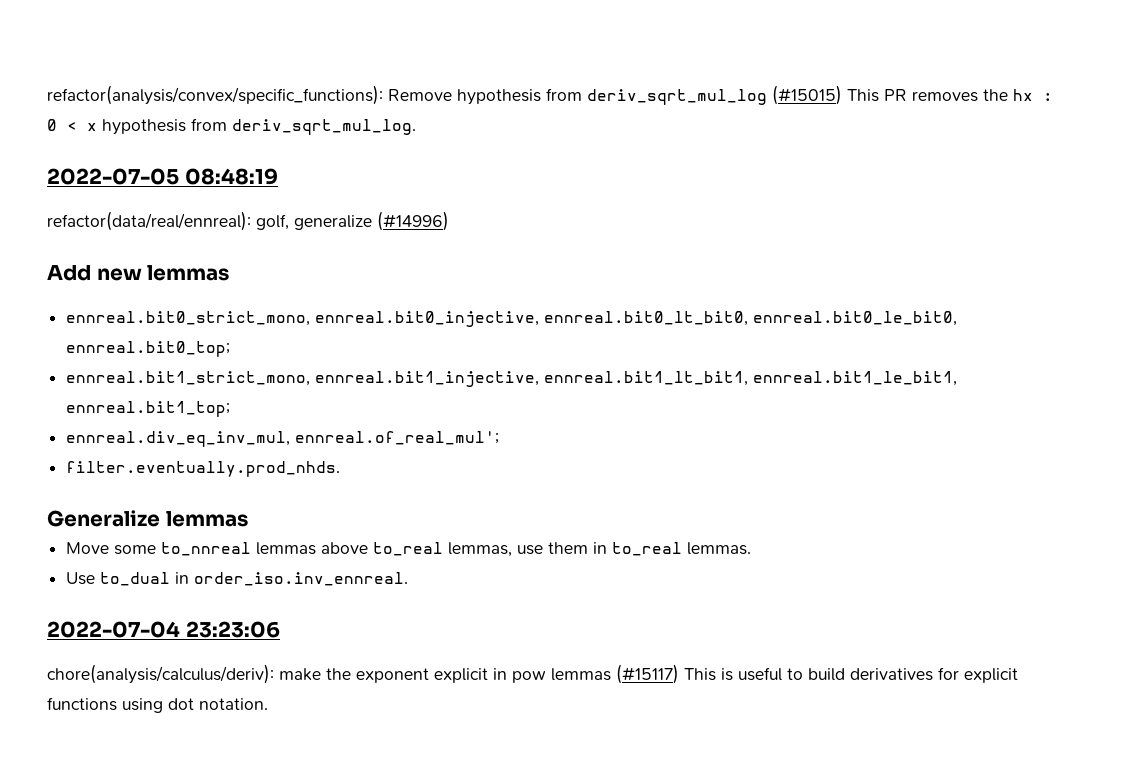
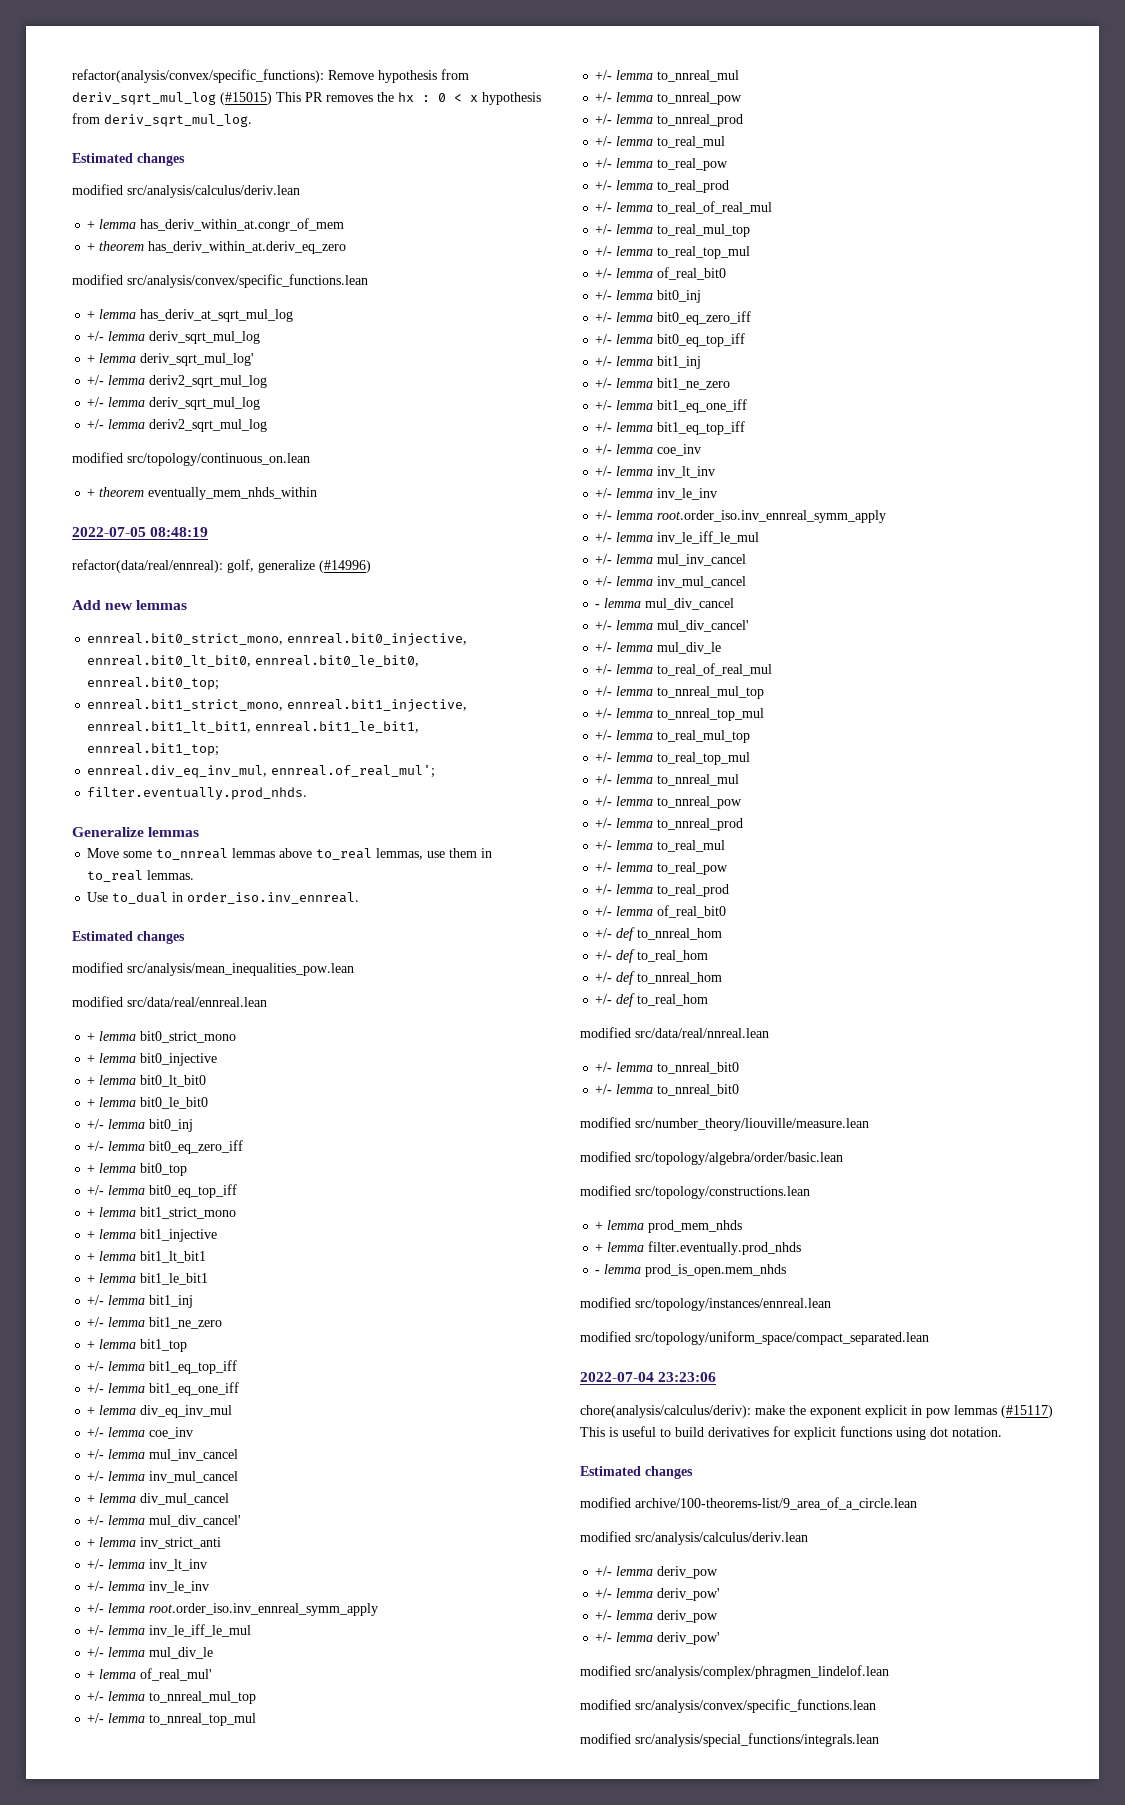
(416, 127) none -> [72,153,185,166] [72,184,300,198] [87,218,345,232] [87,241,347,254] [72,274,368,288] [87,309,294,322] [87,331,261,344] [87,353,255,366] [87,375,268,388] [87,397,261,410] [87,419,268,432] [72,452,310,466] [87,487,318,500] // Estimated changes // modified src/analysis/calculus/deriv.lean // + lemma has_deriv_within_at.congr_of_mem // + theorem has_deriv_within_at.deriv_eq_zero // modified src/analysis/convex/specific_functions.lean // + lemma has_deriv_at_sqrt_mul_log // +/- lemma deriv_sqrt_mul_log // + lemma deriv_sqrt_mul_log' // +/- lemma deriv2_sqrt_mul_log // +/- lemma deriv_sqrt_mul_log // +/- lemma deriv2_sqrt_mul_log // modified src/topology/continuous_on.lean // + theorem eventually_mem_nhds_within
(409, 579) none -> [72,931,185,944] [72,962,354,976] [72,996,267,1007] [87,1031,237,1043] [87,1053,218,1066] [87,1075,207,1087] [87,1097,209,1109] [87,1119,194,1132] [87,1140,244,1154] [87,1163,188,1176] [87,1184,238,1198] [87,1207,237,1219] [87,1229,218,1242] [87,1251,207,1263] [87,1273,209,1285] [87,1295,194,1308] [87,1317,223,1329] [87,1339,188,1352] [87,1360,238,1374] [87,1382,240,1396] [87,1405,233,1418] [87,1427,194,1439] [87,1449,239,1461] [87,1471,239,1483] [87,1493,230,1505] [87,1515,242,1527] [87,1537,222,1549] [87,1559,208,1571] [87,1581,210,1593] [87,1603,379,1616] [87,1624,252,1637] [87,1647,214,1659] [87,1668,213,1681] [87,1691,257,1704] [87,1713,257,1726] [595,70,740,82] [595,92,743,105] [595,114,744,127] [595,136,726,148] [595,158,729,171] [595,180,730,193] [595,201,773,214] [595,224,751,237] [595,246,751,259] [595,267,727,280] [595,290,702,303] [595,311,752,325] [595,333,746,347] [595,356,702,369] [595,378,731,390] [595,399,748,413] [595,421,746,435] [595,444,702,456] [595,466,716,478] [595,488,718,500] [595,510,887,523] [595,531,760,544] [595,554,747,566] [595,576,747,588] [595,598,735,610] [595,620,750,632] [595,642,722,654] [595,663,773,676] [595,686,765,699] [595,708,765,721] [595,730,751,743] [595,752,751,765] [595,774,740,786] [595,796,743,809] [595,818,744,831] [595,840,726,852] [595,862,729,875] [595,884,730,897] [595,905,727,918] [595,927,723,941] [595,949,709,963] [595,971,723,985] [595,993,709,1007] [580,1027,769,1038] [595,1062,740,1074] [595,1084,740,1096] [580,1117,869,1131] [580,1151,843,1165] [580,1185,810,1199] [595,1220,743,1233] [595,1241,802,1255] [595,1264,787,1277] [580,1297,831,1311] [580,1331,929,1345] // Estimated changes // modified src/analysis/mean_inequalities_pow.lean // modified src/data/real/ennreal.lean // + lemma bit0_strict_mono // + lemma bit0_injective // + lemma bit0_lt_bit0 // + lemma bit0_le_bit0 // +/- lemma bit0_inj // +/- lemma bit0_eq_zero_iff // + lemma bit0_top // +/- lemma bit0_eq_top_iff // + lemma bit1_strict_mono // + lemma bit1_injective // + lemma bit1_lt_bit1 // + lemma bit1_le_bit1 // +/- lemma bit1_inj // +/- lemma bit1_ne_zero // + lemma bit1_top // +/- lemma bit1_eq_top_iff // +/- lemma bit1_eq_one_iff // + lemma div_eq_inv_mul // +/- lemma coe_inv // +/- lemma mul_inv_cancel // +/- lemma inv_mul_cancel // + lemma div_mul_cancel // +/- lemma mul_div_cancel' // + lemma inv_strict_anti // +/- lemma inv_lt_inv // +/- lemma inv_le_inv // +/- lemma root.order_iso.inv_ennreal_symm_apply // +/- lemma inv_le_iff_le_mul // +/- lemma mul_div_le // + lemma of_real_mul' // +/- lemma to_nnreal_mul_top // +/- lemma to_nnreal_top_mul // +/- lemma to_nnreal_mul // +/- lemma to_nnreal_pow // +/- lemma to_nnreal_prod // +/- lemma to_real_mul // +/- lemma to_real_pow // +/- lemma to_real_prod // +/- lemma to_real_of_real_mul // +/- lemma to_real_mul_top // +/- lemma to_real_top_mul // +/- lemma of_real_bit0 // +/- lemma bit0_inj // +/- lemma bit0_eq_zero_iff // +/- lemma bit0_eq_top_iff // +/- lemma bit1_inj // +/- lemma bit1_ne_zero // +/- lemma bit1_eq_one_iff // +/- lemma bit1_eq_top_iff // +/- lemma coe_inv // +/- lemma inv_lt_inv // +/- lemma inv_le_inv // +/- lemma root.order_iso.inv_ennreal_symm_apply // +/- lemma inv_le_iff_le_mul // +/- lemma mul_inv_cancel // +/- lemma inv_mul_cancel // - lemma mul_div_cancel // +/- lemma mul_div_cancel' // +/- lemma mul_div_le // +/- lemma to_real_of_real_mul // +/- lemma to_nnreal_mul_top // +/- lemma to_nnreal_top_mul // +/- lemma to_real_mul_top // +/- lemma to_real_top_mul // +/- lemma to_nnreal_mul // +/- lemma to_nnreal_pow // +/- lemma to_nnreal_prod // +/- lemma to_real_mul // +/- lemma to_real_pow // +/- lemma to_real_prod // +/- lemma of_real_bit0 // +/- def to_nnreal_hom // +/- def to_real_hom // +/- def to_nnreal_hom // +/- def to_real_hom // modified src/data/real/nnreal.lean // +/- lemma to_nnreal_bit0 // +/- lemma to_nnreal_bit0 // modified src/number_theory/liouville/measure.lean // modified src/topology/algebra/order/basic.lean // modified src/topology/constructions.lean // + lemma prod_mem_nhds // + lemma filter.eventually.prod_nhds // - lemma prod_is_open.mem_nhds // modified src/topology/instances/ennreal.lean // modified src/topology/uniform_space/compact_separated.lean
(268, 704) none -> [580,1466,693,1479] [580,1497,917,1510] [580,1531,808,1545] [595,1566,719,1579] [595,1588,721,1601] [595,1610,719,1623] [595,1632,721,1645] [580,1665,889,1679] [580,1699,876,1713] [580,1733,879,1747] // Estimated changes // modified archive/100-theorems-list/9_area_of_a_circle.lean // modified src/analysis/calculus/deriv.lean // +/- lemma deriv_pow // +/- lemma deriv_pow' // +/- lemma deriv_pow // +/- lemma deriv_pow' // modified src/analysis/complex/phragmen_lindelof.lean // modified src/analysis/convex/specific_functions.lean // modified src/analysis/special_functions/integrals.lean

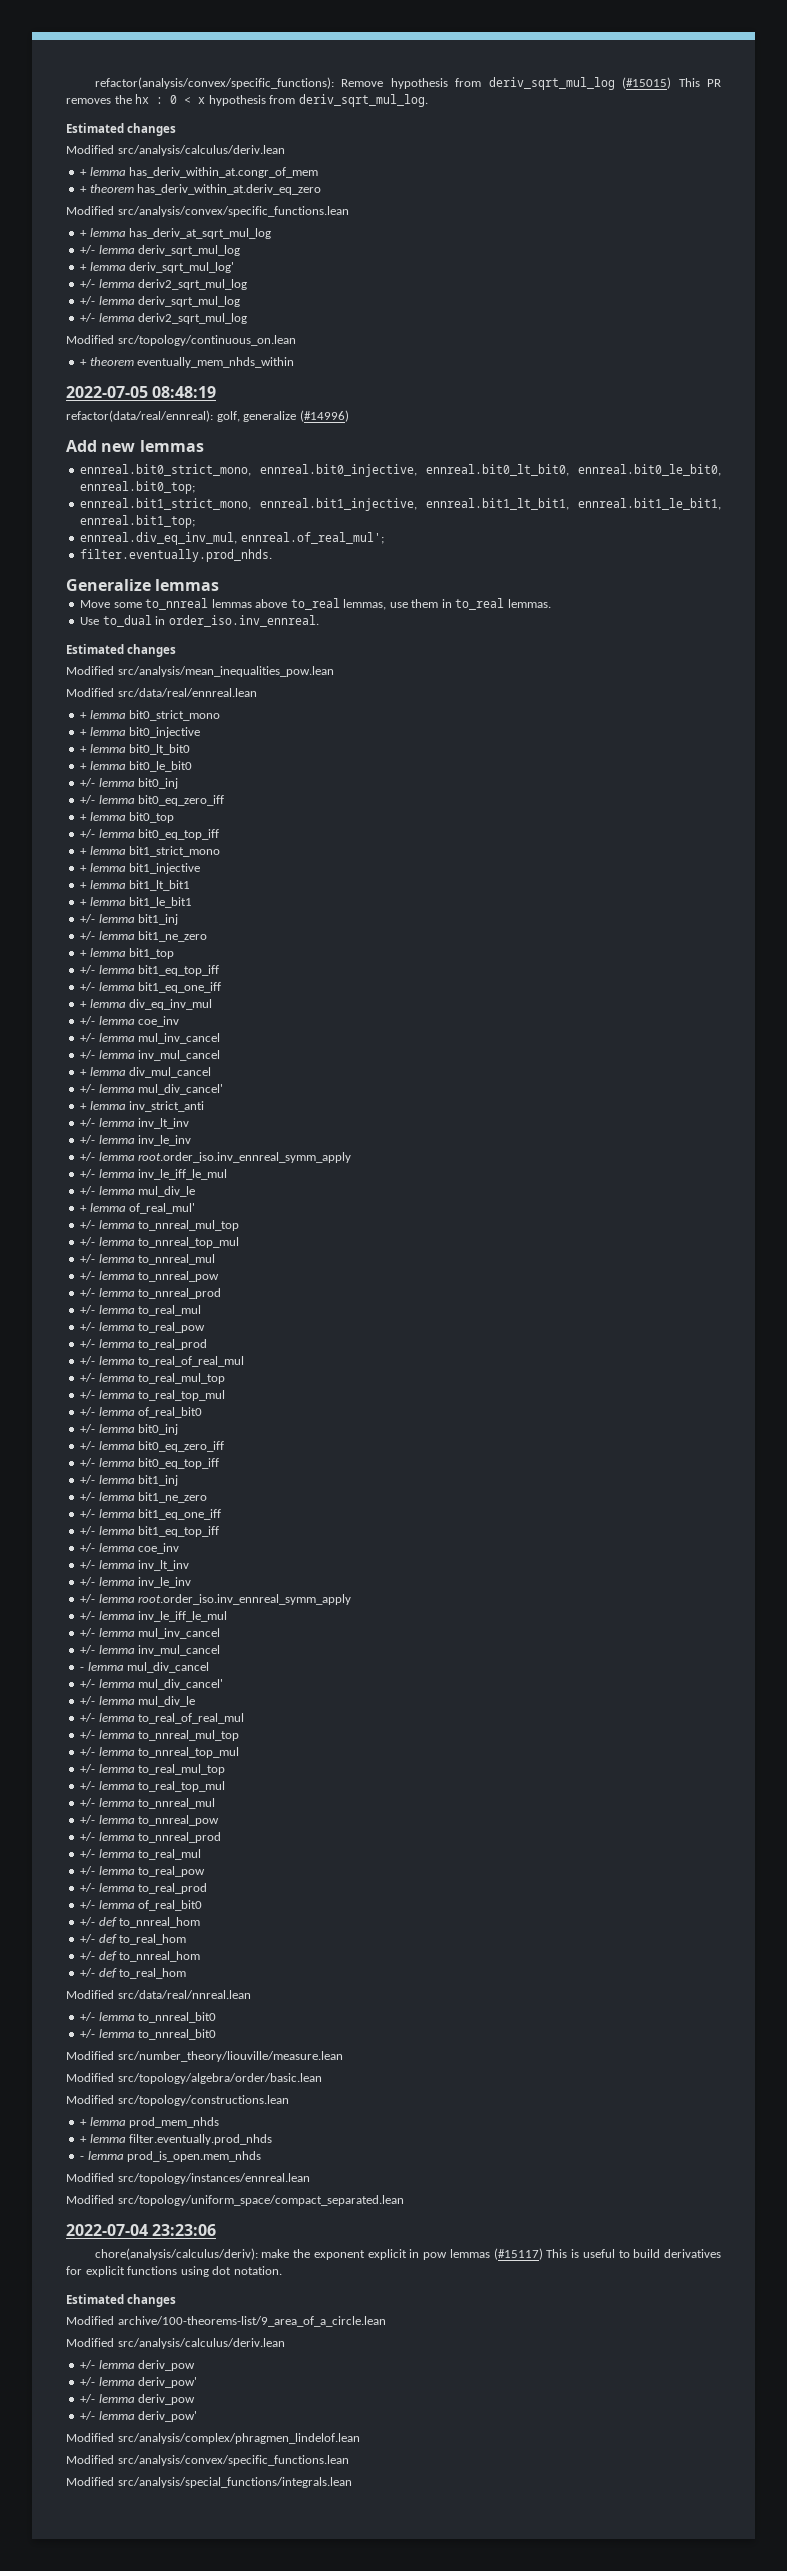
[72,184,123,195] modified -> [66,145,114,154] Modified
[72,274,123,285] modified -> [66,206,114,215] Modified
[72,452,123,463] modified -> [66,335,114,344] Modified
[72,962,123,973] modified -> [66,666,114,675] Modified
[72,996,123,1007] modified -> [66,688,114,697] Modified
[580,1027,631,1038] modified -> [66,1990,114,1999] Modified
[580,1117,631,1128] modified -> [66,2051,114,2060] Modified
[580,1151,631,1162] modified -> [66,2073,114,2082] Modified
[580,1185,631,1196] modified -> [66,2095,114,2104] Modified
[580,1297,631,1308] modified -> [66,2173,114,2182] Modified
[580,1331,631,1342] modified -> [66,2195,114,2204] Modified
[580,1497,631,1508] modified -> [66,2316,114,2325] Modified
[580,1531,631,1542] modified -> [66,2338,114,2347] Modified
[580,1665,631,1676] modified -> [66,2433,114,2442] Modified
[580,1699,876,1713] [580,1733,631,1744] modified src/analysis/convex/specific_functions.lean // modified -> [66,2455,349,2466] [66,2477,114,2486] Modified src/analysis/convex/specific_functions.lean // Modified

